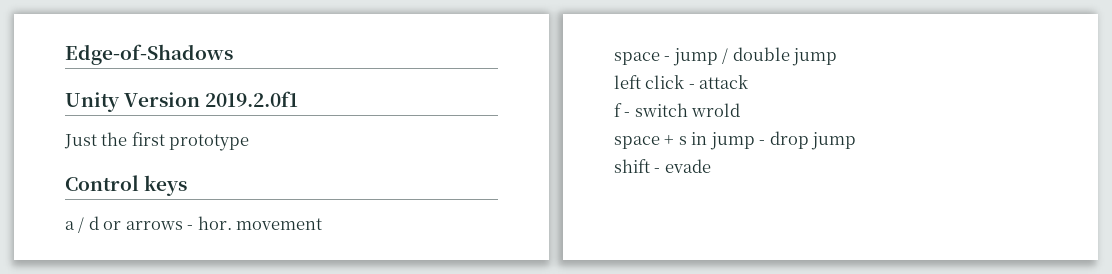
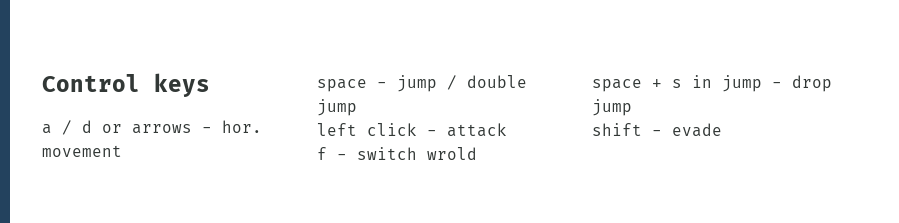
[65,44,233,65] [65,91,299,112] [64,132,250,151] Edge-of-Shadows // Unity Version 2019.2.0f1 // Just the first prototype // -> (42, 83) none

